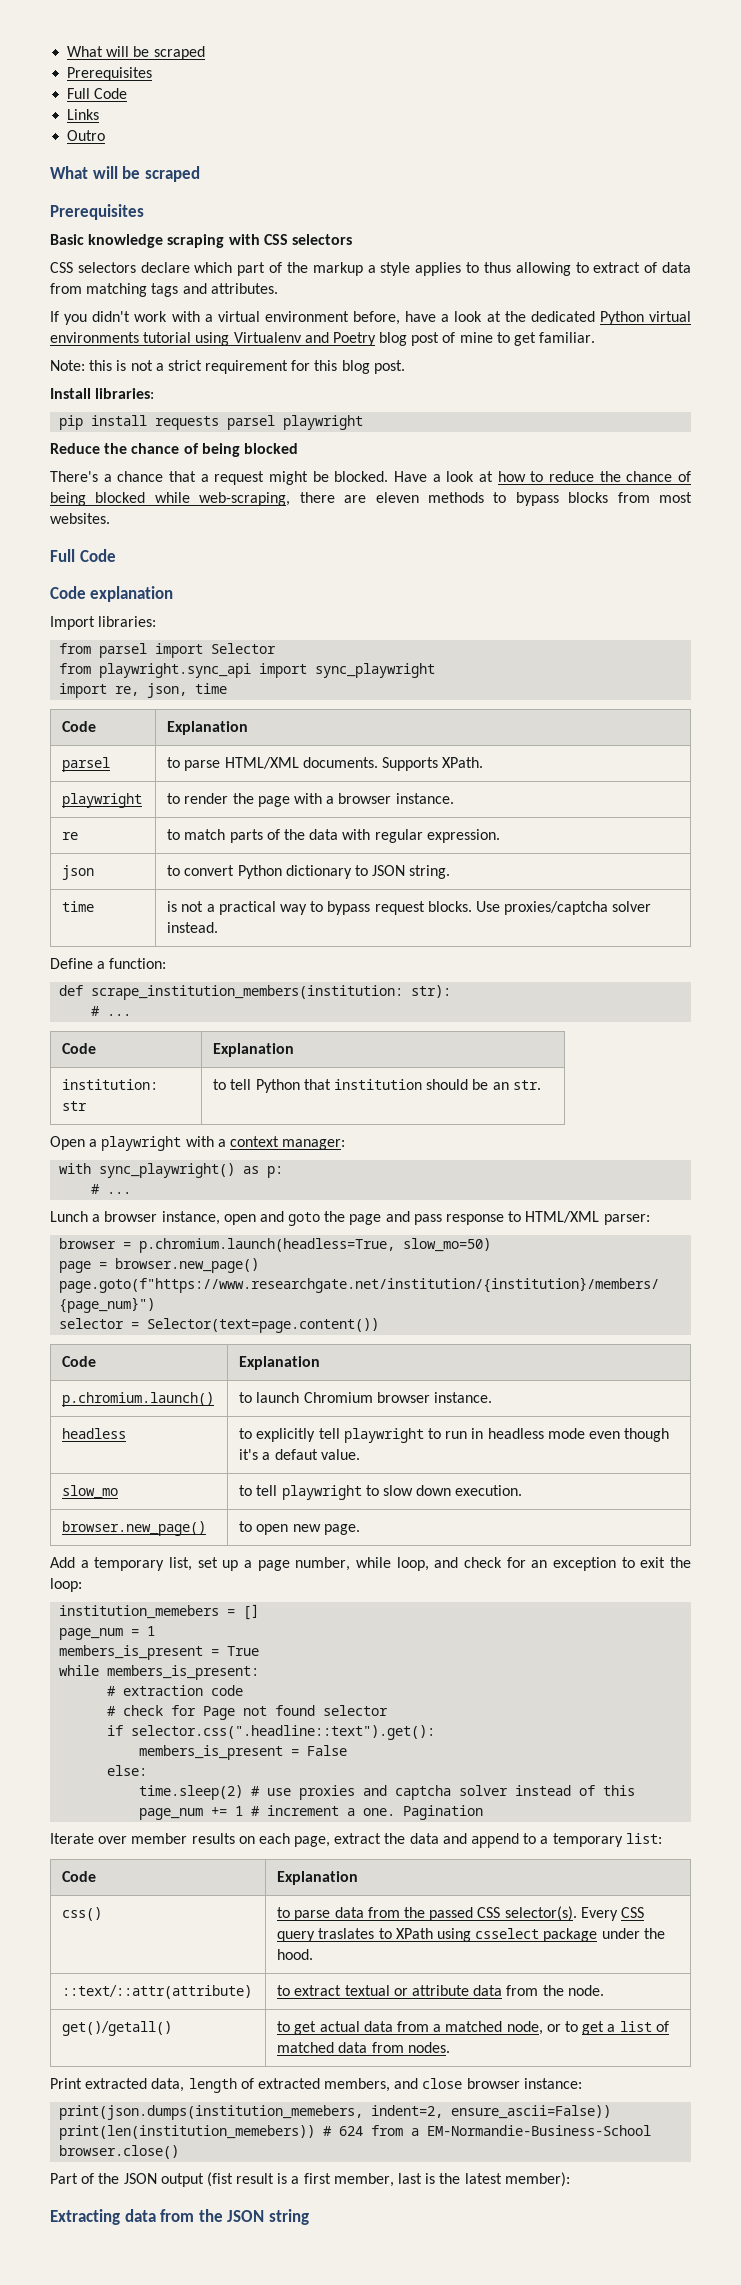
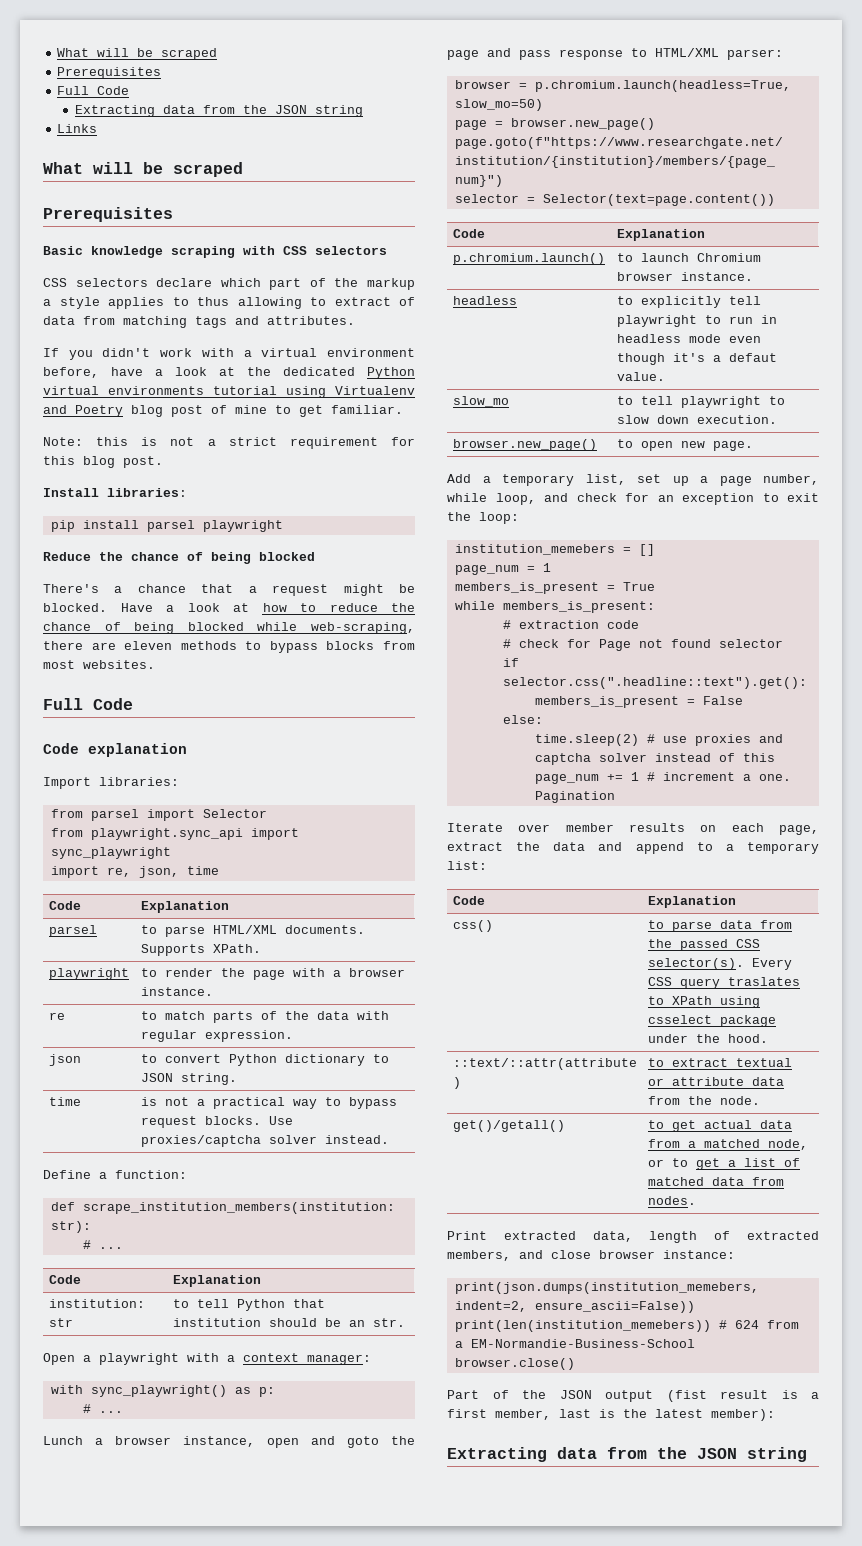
(128, 93) none -> [74,105,363,117] // Extracting data from the JSON string
[67,130,106,141] // Outro -> (98, 128) none
[155,416,220,430] requests -> (139, 524) none

